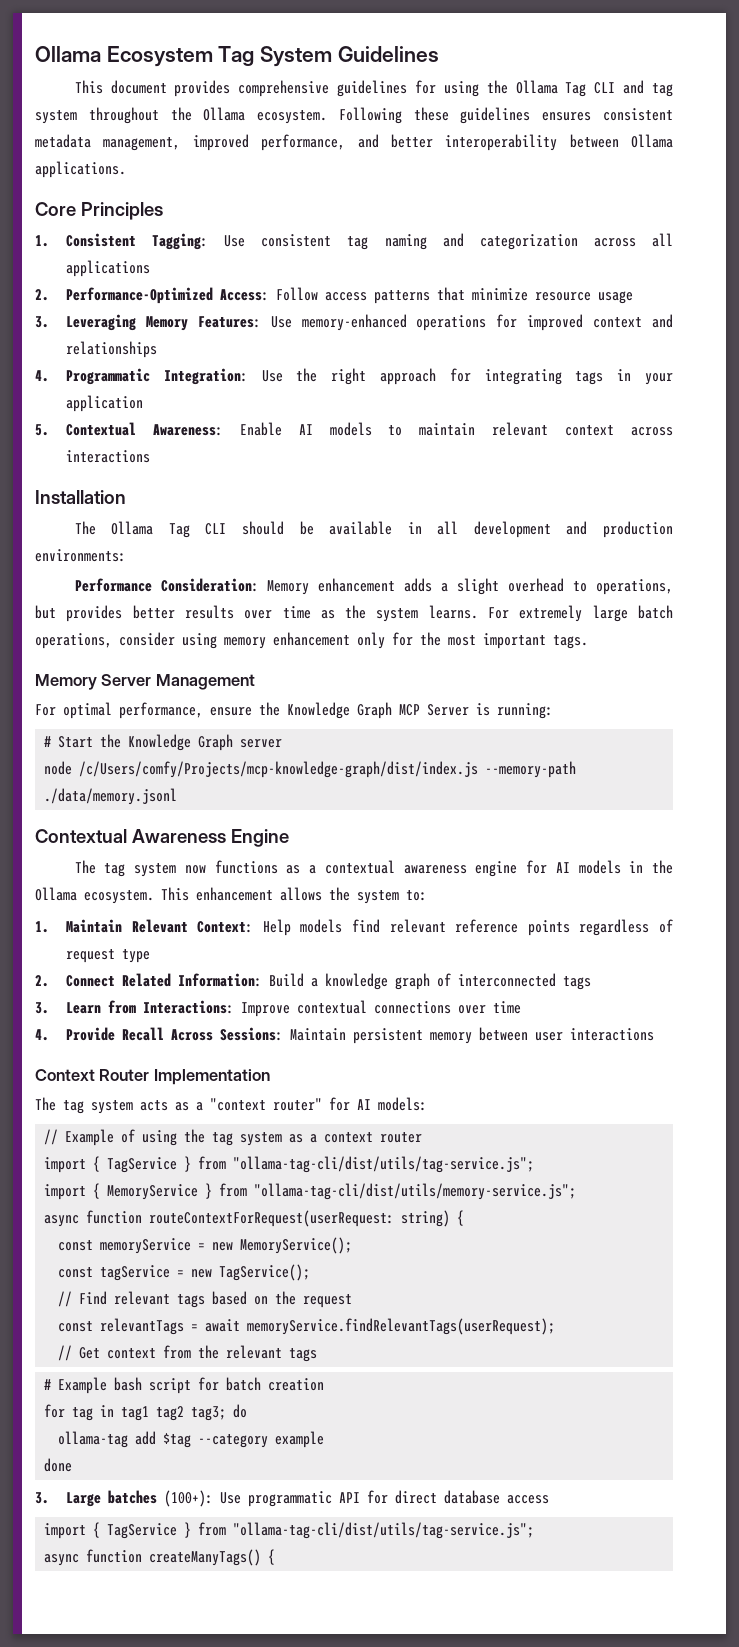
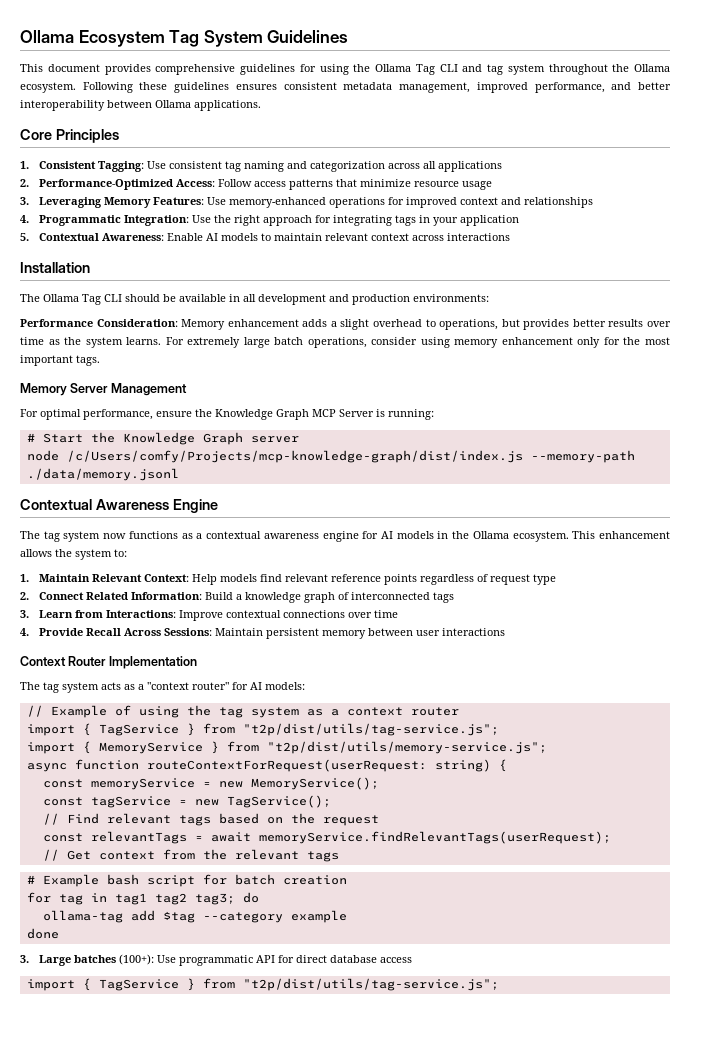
[233,1156,535,1173] "ollama-tag-cli/dist/utils/tag-service.js"; -> [242,723,499,736] "t2p/dist/utils/tag-service.js";
[254,1183,577,1200] "ollama-tag-cli/dist/utils/memory-service.js"; -> [266,741,547,754] "t2p/dist/utils/memory-service.js";
[233,1522,535,1539] [44,1549,276,1566] "ollama-tag-cli/dist/utils/tag-service.js"; // async function createManyTags() { -> [242,978,499,991] "t2p/dist/utils/tag-service.js";

